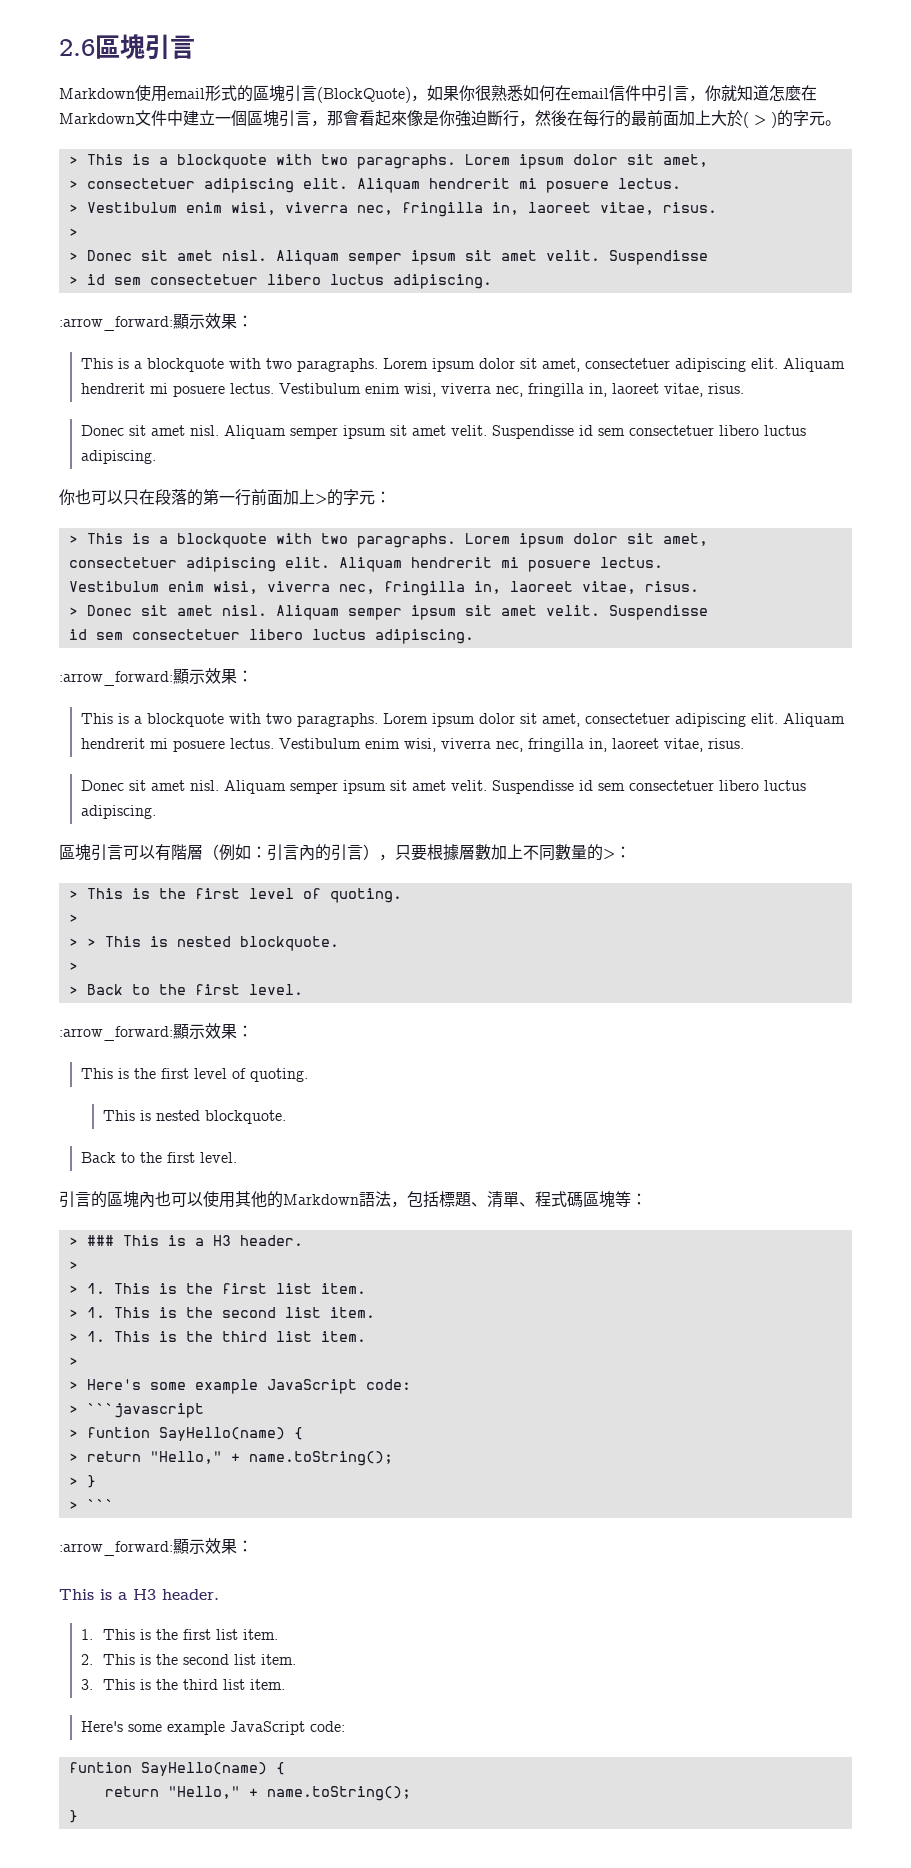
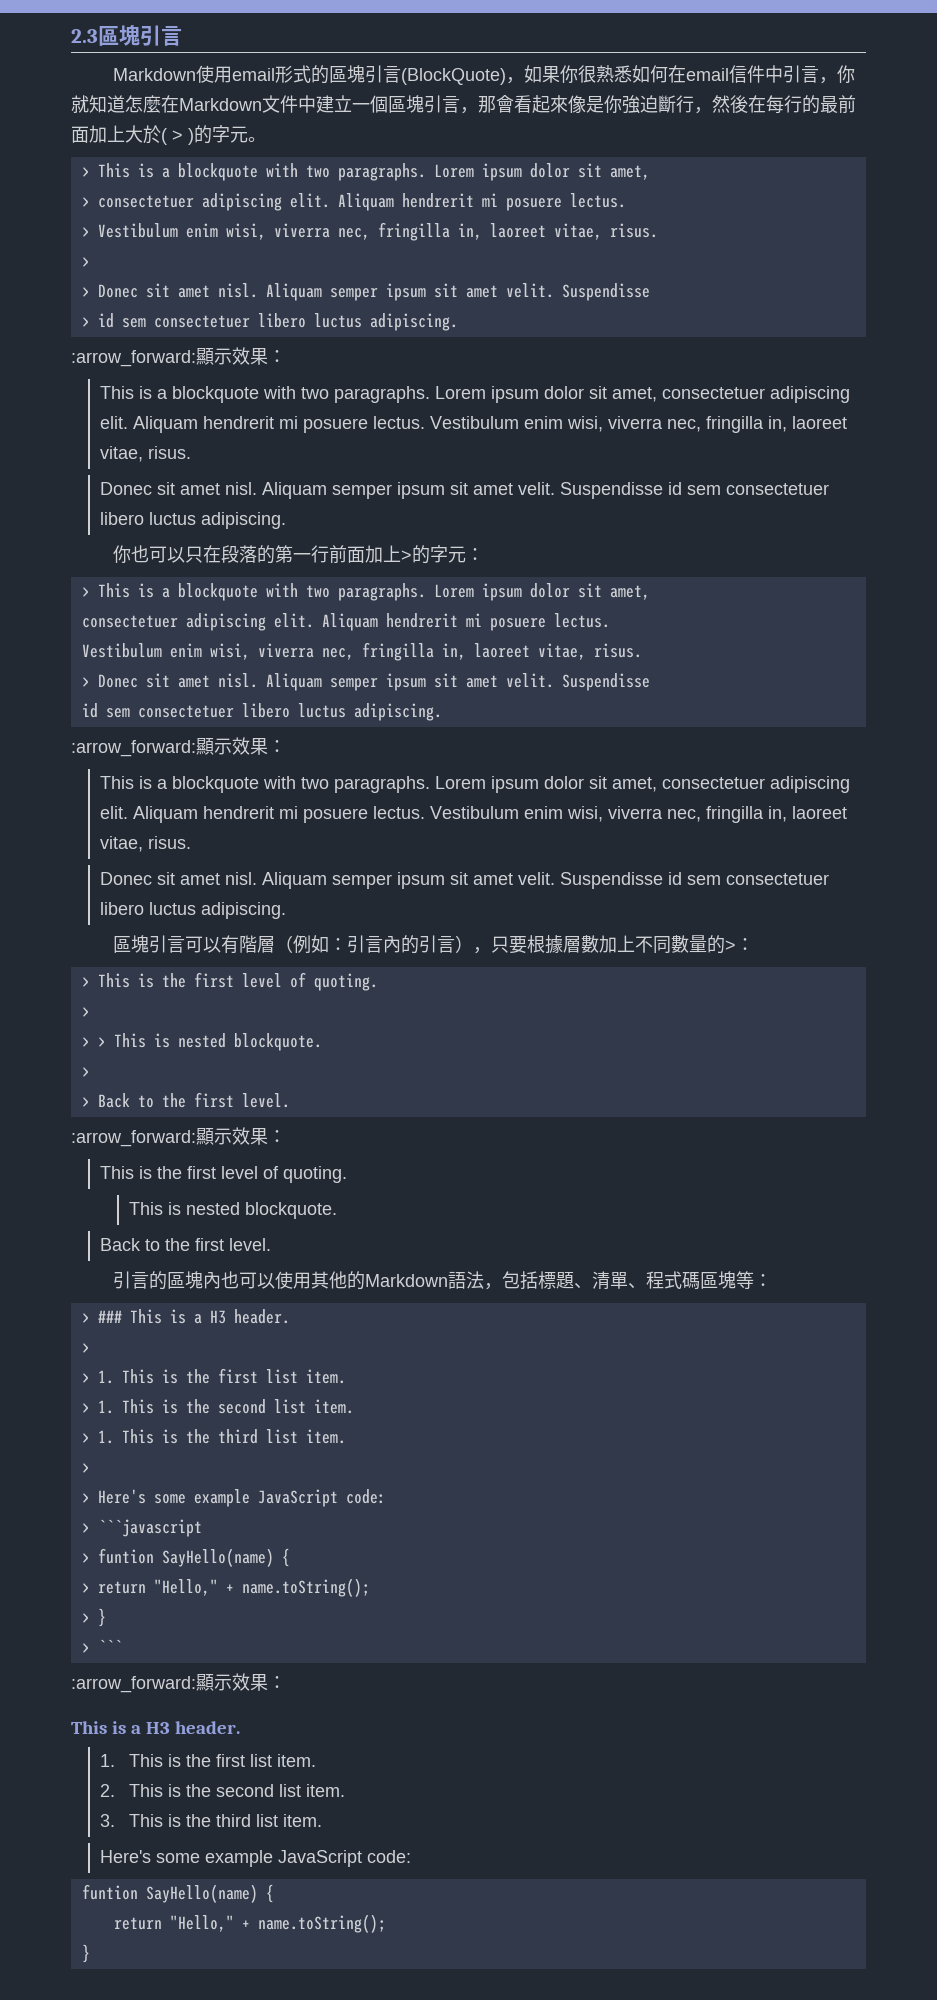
[59,39,95,56] 2.6 -> [71,29,98,43] 2.3

